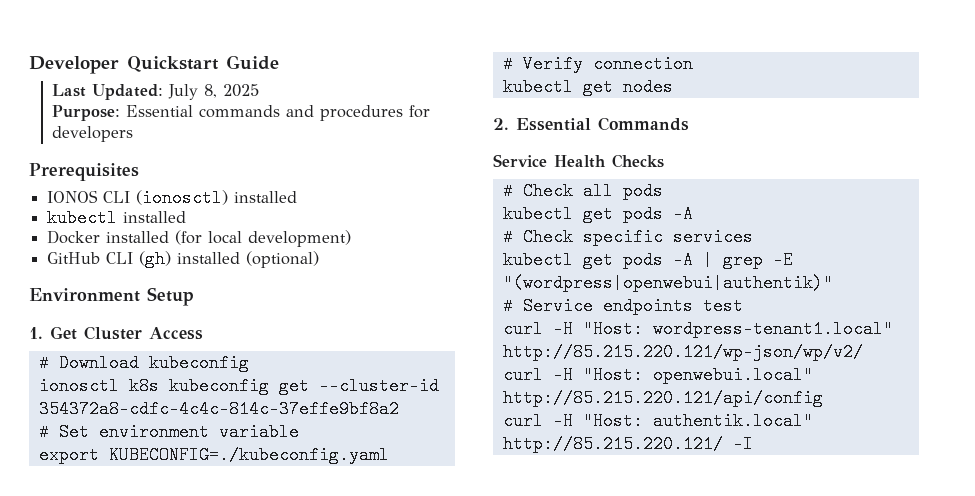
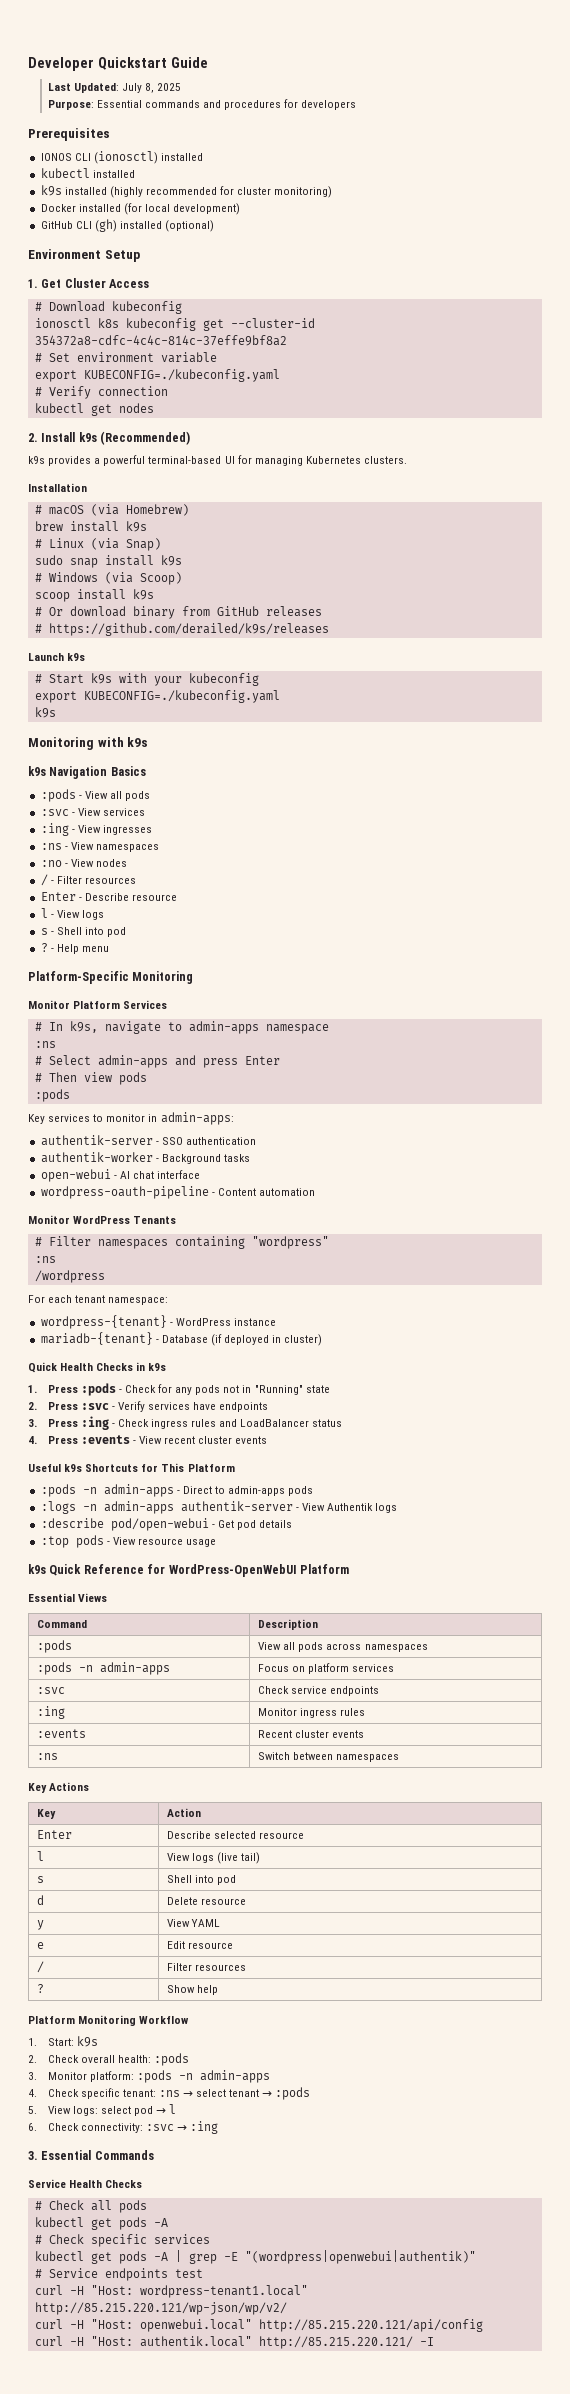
(187, 217) none -> [40,185,333,198] // k9s installed (highly recommended for cluster monitoring)
(509, 124) none -> [41,431,191,445] [28,455,407,466] [28,483,87,492] [34,504,189,516] [34,521,147,532] [34,538,161,551] [34,555,182,568] [34,572,182,585] [34,589,154,602] [34,606,322,619] [34,623,329,636] [28,653,86,661] [34,673,259,686] [34,690,280,703] [34,707,56,718] [28,737,149,750] [28,766,146,779] [40,789,151,802] [40,808,145,816] [40,823,152,836] [40,842,159,852] [40,859,127,867] [40,874,136,886] [40,892,177,901] [40,908,104,920] [40,927,127,937] [40,943,109,954] [28,971,194,984] [28,1000,168,1009] [34,1021,329,1034] [34,1041,56,1048] [34,1055,280,1068] [34,1072,147,1085] [34,1089,70,1102] [28,1112,234,1125] [40,1135,256,1146] [40,1152,250,1164] [40,1169,201,1182] [40,1186,315,1199] [28,1215,177,1224] [34,1236,329,1249] [34,1256,56,1263] [34,1270,105,1283] [28,1295,169,1305] [40,1315,276,1329] [40,1332,323,1346] [28,1362,167,1373] [28,1383,330,1396] [28,1401,269,1412] [28,1416,343,1430] [28,1435,268,1444] [28,1463,235,1472] [40,1484,314,1497] [40,1501,398,1514] [40,1518,293,1531] [40,1535,217,1548] [28,1564,349,1577] [28,1593,108,1602] [37,1620,88,1628] [258,1619,319,1630] [37,1640,73,1653] [258,1642,428,1652] [37,1662,171,1675] [258,1663,395,1674] [37,1687,66,1694] [258,1686,380,1696] [37,1706,66,1719] [258,1708,366,1718] [37,1729,87,1738] [258,1730,365,1738] [37,1753,59,1760] [258,1752,400,1762] [28,1782,90,1793] [37,1809,57,1819] [167,1808,202,1817] [37,1830,73,1839] [167,1831,305,1839] [37,1851,45,1861] [167,1852,261,1864] [37,1876,45,1883] [167,1875,237,1885] [37,1895,45,1905] [167,1897,247,1905] [37,1920,45,1930] [167,1919,221,1927] [37,1942,45,1949] [167,1941,234,1949] [37,1961,45,1973] [167,1963,247,1971] [37,1984,45,1993] [167,1985,219,1995] [28,2015,190,2026] [28,2036,98,2047] [28,2053,189,2066] [28,2070,270,2083] [28,2087,311,2100] [28,2104,177,2116] [28,2121,219,2134] [28,2151,38,2160] Install k9s (Recommended) // k9s provides a powerful terminal-based UI for managing Kubernetes clusters. // Installation // # macOS (via Homebrew) // brew install k9s // # Linux (via Snap) // sudo snap install k9s // # Windows (via Scoop) // scoop install k9s // # Or download binary from GitHub releases // # https://github.com/derailed/k9s/releases // Launch k9s // # Start k9s with your kubeconfig // export KUBECONFIG=./kubeconfig.yaml // k9s // Monitoring with k9s // k9s Navigation Basics // :pods - View all pods // :svc - View services // :ing - View ingresses // :ns - View namespaces // :no - View nodes // / - Filter resources // Enter - Describe resource // l - View logs // s - Shell into pod // ? - Help menu // Platform-Specific Monitoring // Monitor Platform Services // # In k9s, navigate to admin-apps namespace // :ns // # Select admin-apps and press Enter // # Then view pods // :pods // Key services to monitor in admin-apps: // authentik-server - SSO authentication // authentik-worker - Background tasks // open-webui - AI chat interface // wordpress-oauth-pipeline - Content automation // Monitor WordPress Tenants // # Filter namespaces containing "wordpress" // :ns // /wordpress // For each tenant namespace: // wordpress-{tenant} - WordPress instance // mariadb-{tenant} - Database (if deployed in cluster) // Quick Health Checks in k9s // 1. Press :pods - Check for any pods not in "Running" state // 2. Press :svc - Verify services have endpoints // 3. Press :ing - Check ingress rules and LoadBalancer status // 4. Press :events - View recent cluster events // Useful k9s Shortcuts for This Platform // :pods -n admin-apps - Direct to admin-apps pods // :logs -n admin-apps authentik-server - View Authentik logs // :describe pod/open-webui - Get pod details // :top pods - View resource usage // k9s Quick Reference for WordPress-OpenWebUI Platform // Essential Views // Command | Description // :pods | View all pods across namespaces // :pods -n admin-apps | Focus on platform services // :svc | Check service endpoints // :ing | Monitor ingress rules // :events | Recent cluster events // :ns | Switch between namespaces // Key Actions // Key | Action // Enter | Describe selected resource // l | View logs (live tail) // s | Shell into pod // d | Delete resource // y | View YAML // e | Edit resource // / | Filter resources // ? | Show help // Platform Monitoring Workflow // 1. Start: k9s // 2. Check overall health: :pods // 3. Monitor platform: :pods -n admin-apps // 4. Check specific tenant: :ns → select tenant → :pods // 5. View logs: select pod → l // 6. Check connectivity: :svc → :ing // 3.

